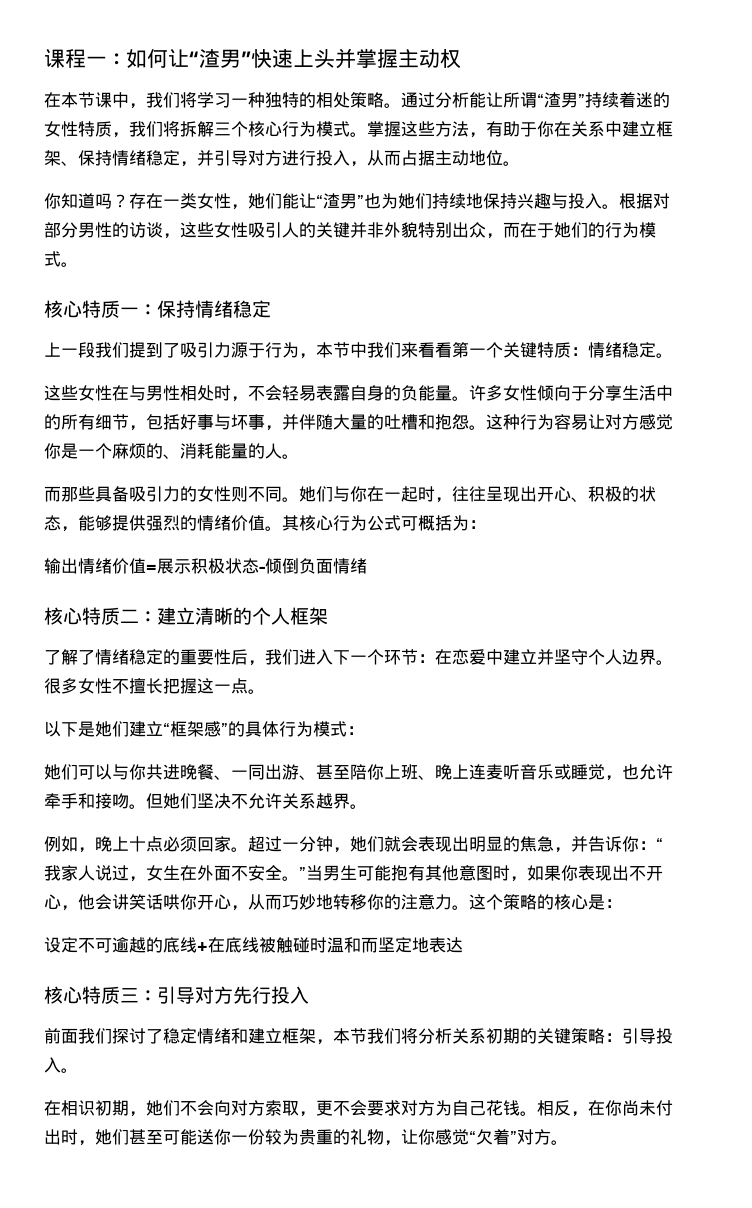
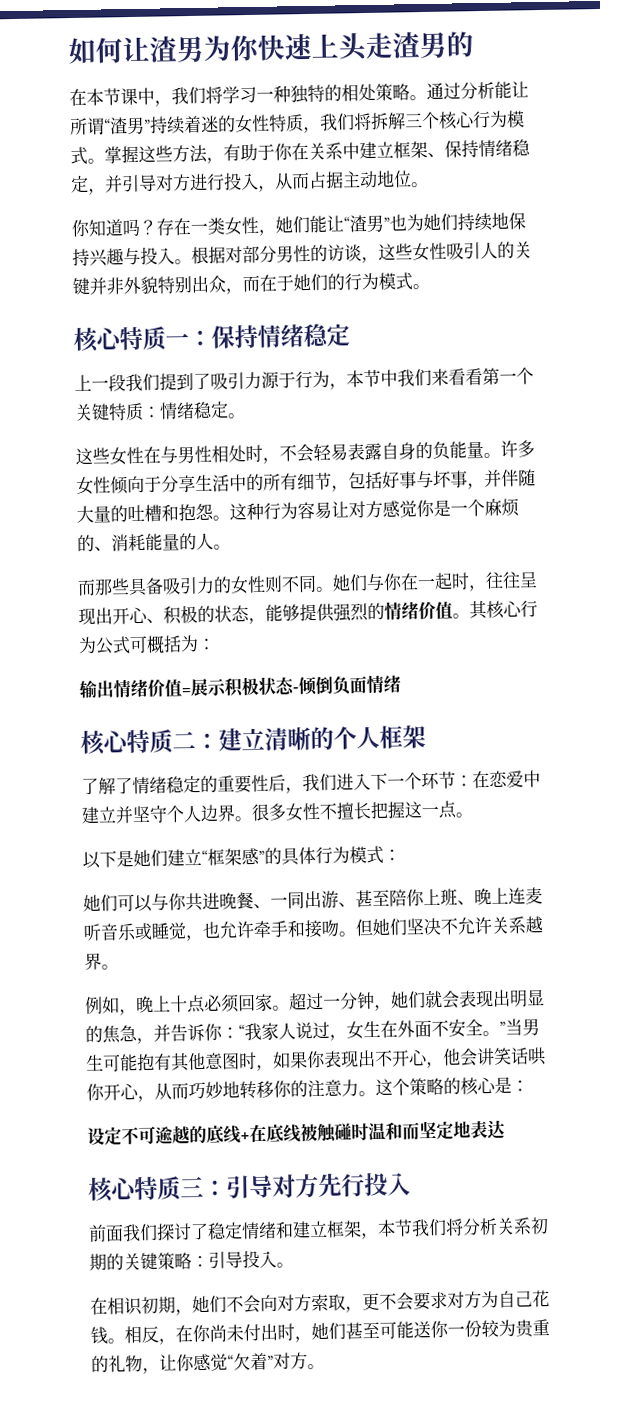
[44,48,461,69] 课程一：如何让“渣男”快速上头并掌握主动权 -> [68,31,474,65] 如何让渣男为你快速上头走渣男的

